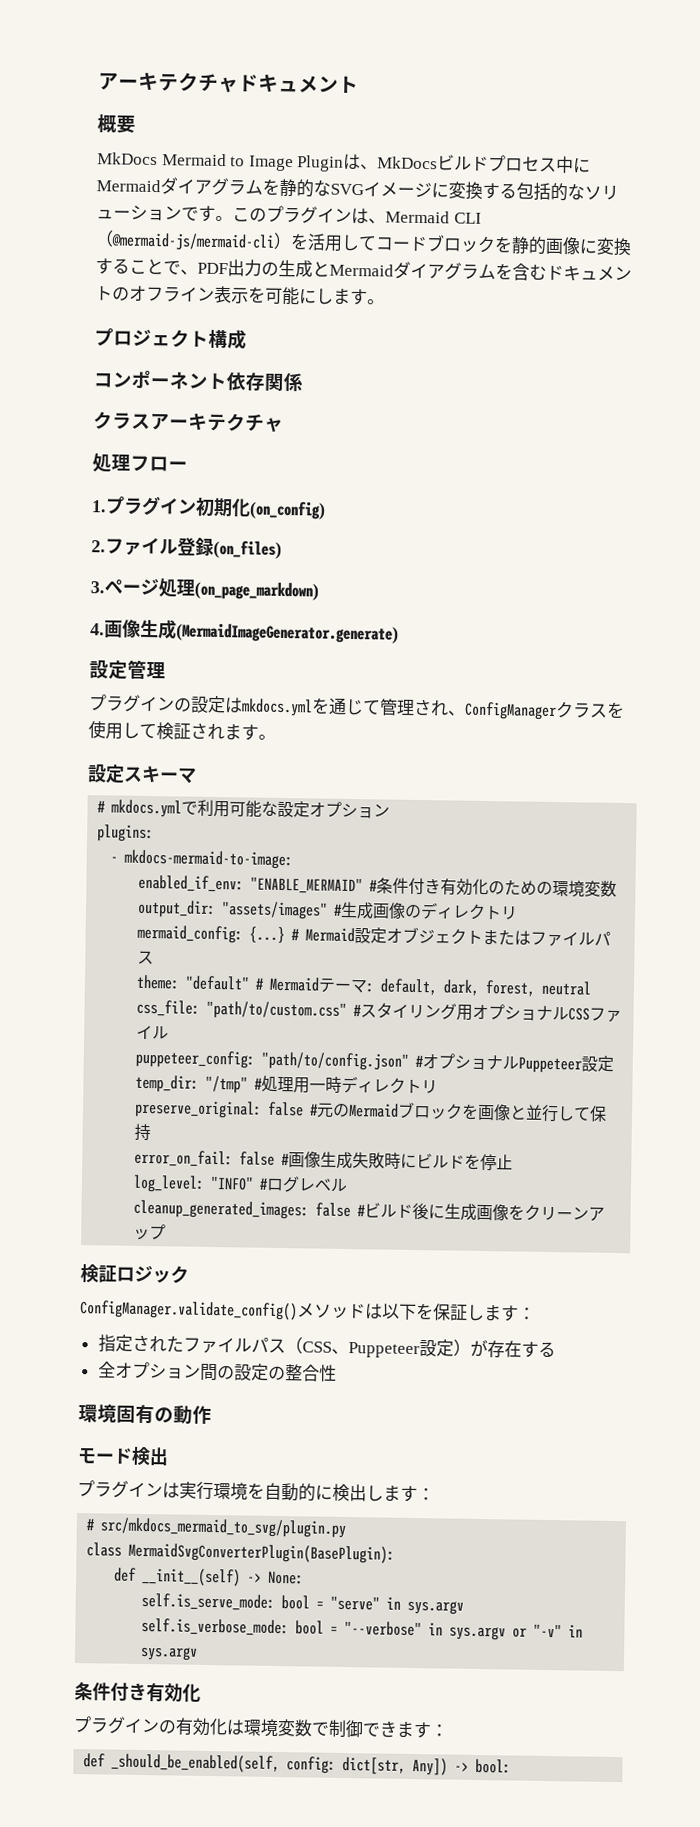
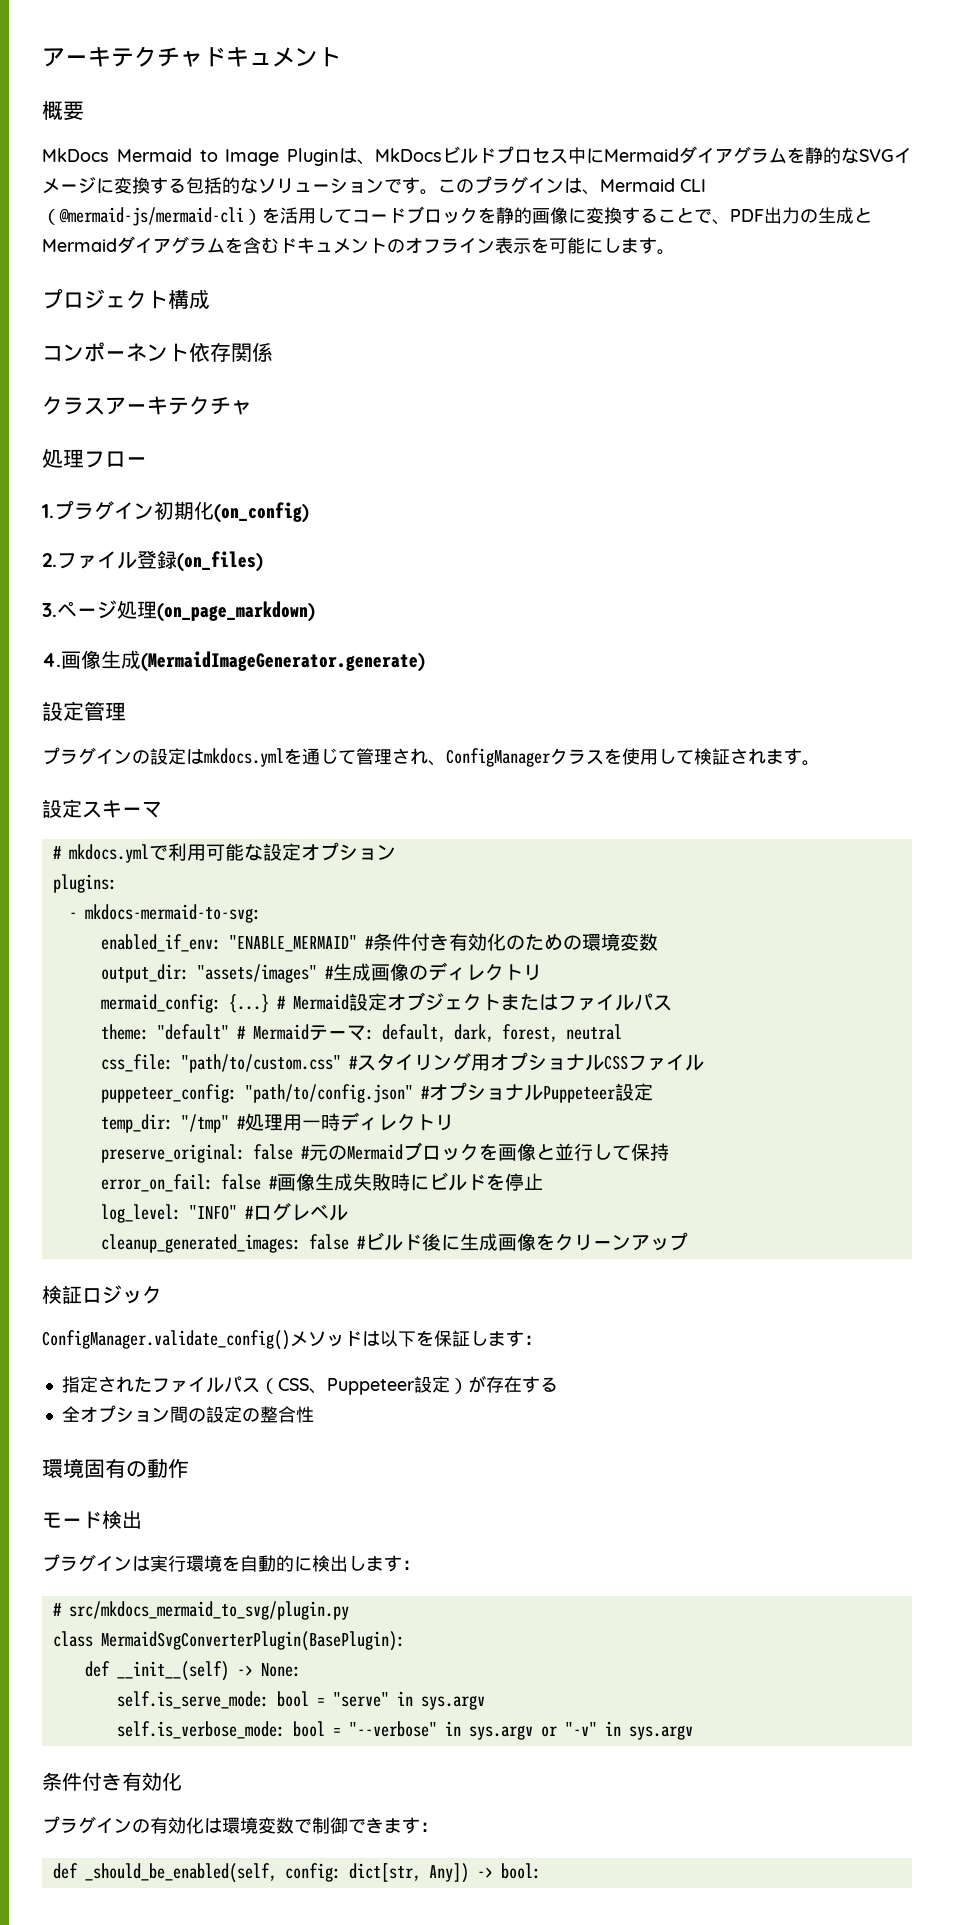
[124,849,294,870] mkdocs-mermaid-to-image: -> [84,904,261,923] mkdocs-mermaid-to-svg:

